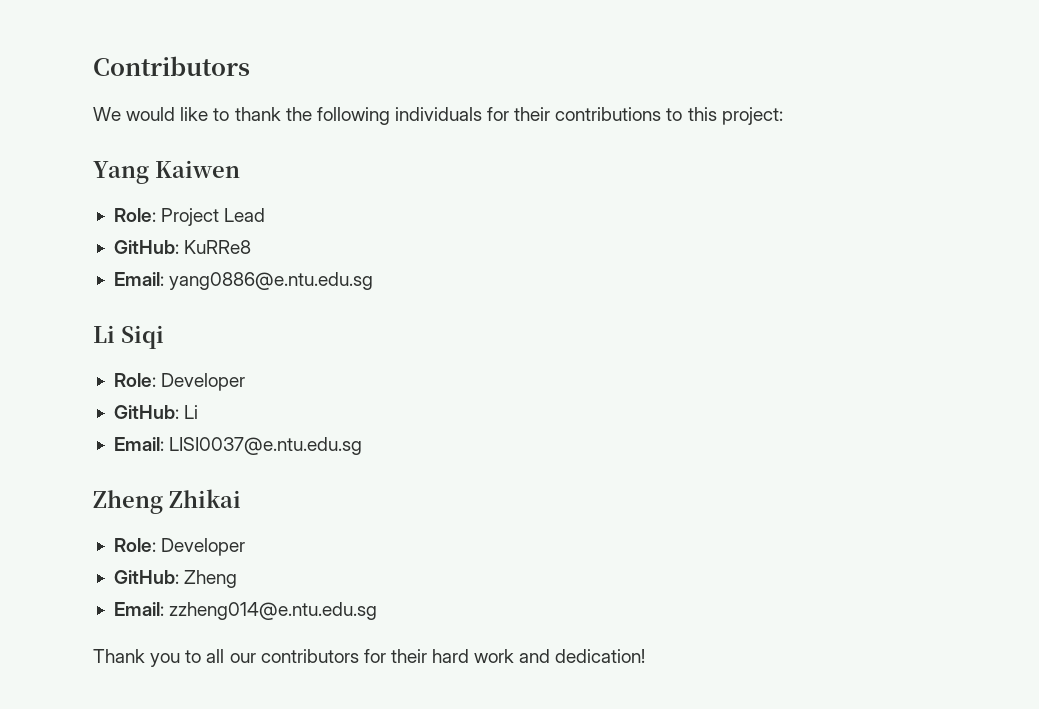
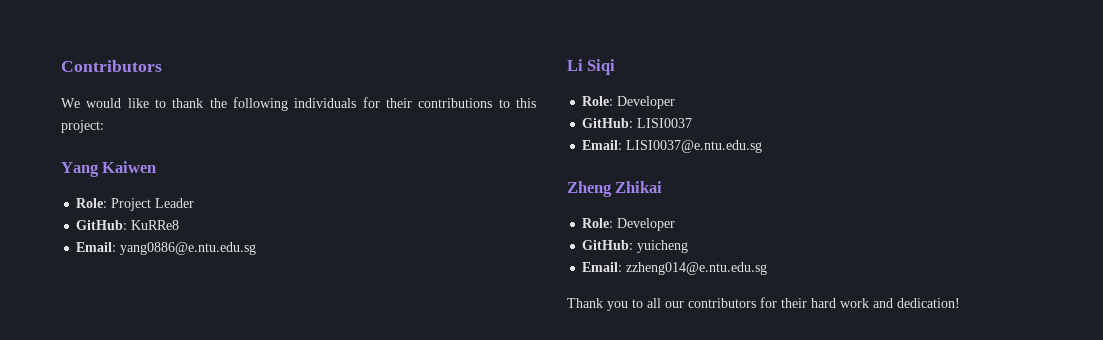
[224,208,266,222] Lead -> [155,198,195,208] Leader
[184,405,199,419] Li -> [637,118,693,128] LISI0037
[184,570,238,588] Zheng -> [637,240,689,253] yuicheng

